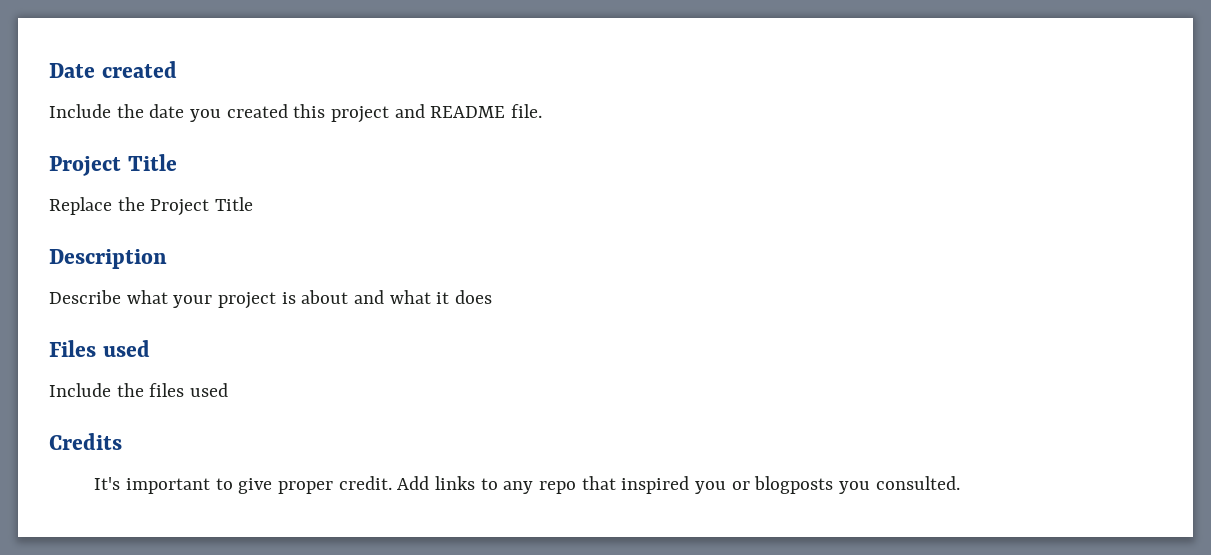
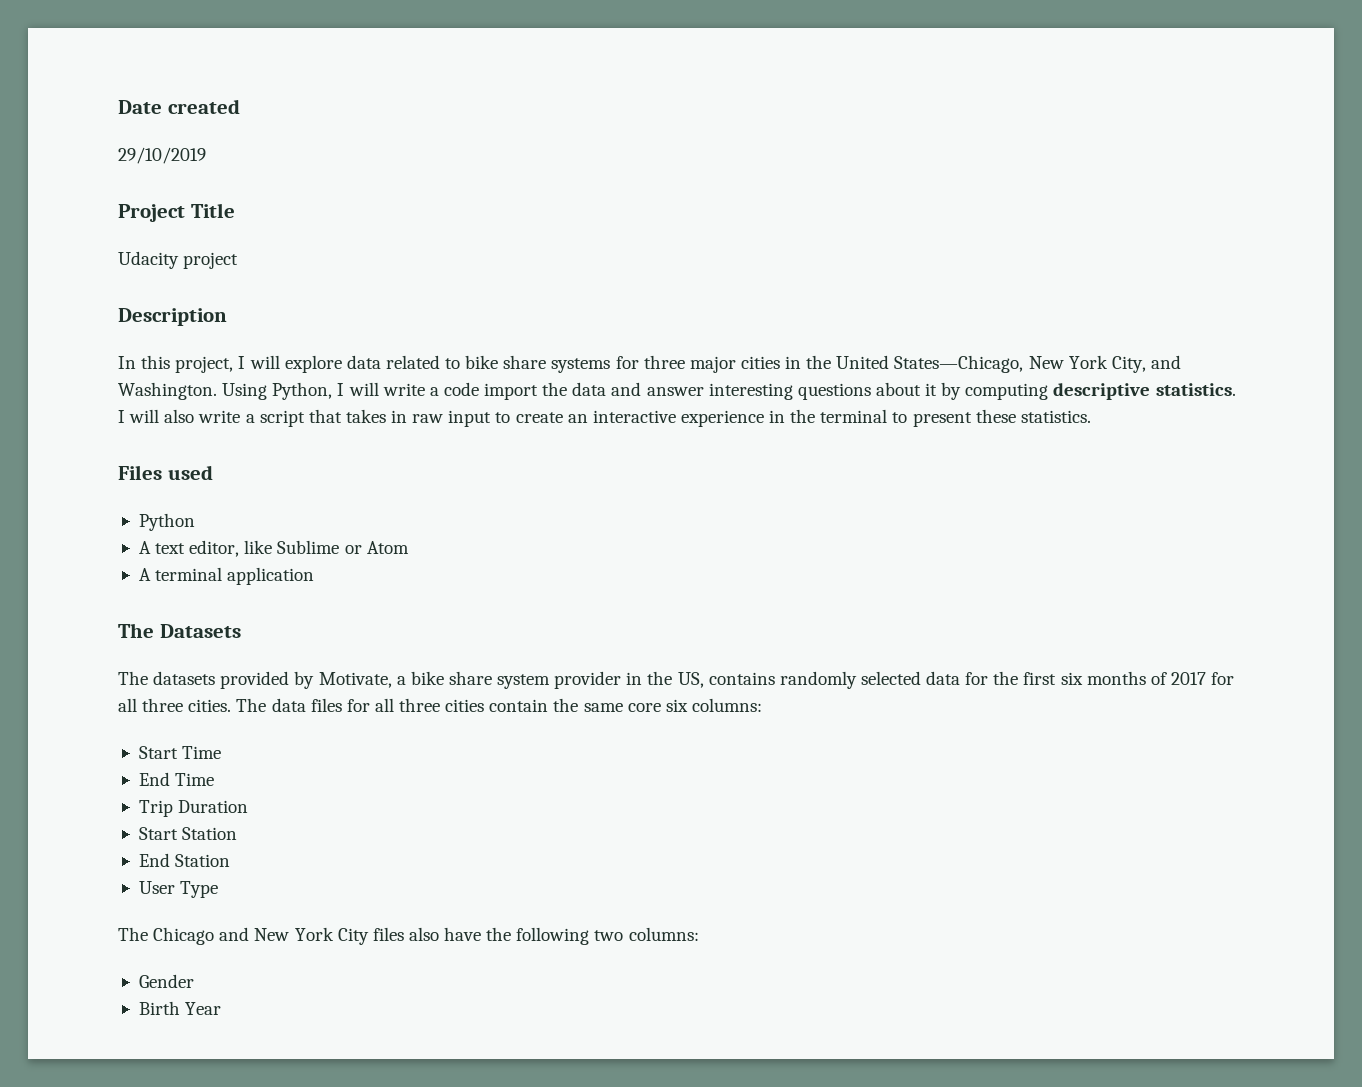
[49,104,543,123] [49,154,177,176] [49,197,254,216] [49,249,167,269] [49,290,493,309] [49,340,150,357] [49,383,229,397] [49,433,122,450] [94,476,960,494] Include the date you created this project and README file. // Project Title // Replace the Project Title // Description // Describe what your project is about and what it does // Files used // Include the files used // Credits // It's important to give proper credit. Add links to any repo that inspired you or blogposts you consulted. -> [118,147,206,164] [118,203,235,222] [118,251,239,269] [118,308,227,326] [118,355,1181,373] [118,382,1236,400] [118,409,1091,427] [118,465,213,480] [138,513,195,531] [138,540,409,557] [138,567,315,585] [118,623,241,638] [118,671,1235,689] [118,698,762,712] [138,746,222,759] [138,772,215,786] [138,800,249,817] [138,827,238,840] [138,853,231,867] [138,881,219,898] [118,927,699,945] [138,974,194,988] [138,1001,222,1015] 29/10/2019 // Project Title // Udacity project // Description // In this project, I will explore data related to bike share systems for three major cities in the United States—Chicago, New York City, and Washington. Using Python, I will write a code import the data and answer interesting questions about it by computing descriptive statistics. I will also write a script that takes in raw input to create an interactive experience in the terminal to present these statistics. // Files used // Python // A text editor, like Sublime or Atom // A terminal application // The Datasets // The datasets provided by Motivate, a bike share system provider in the US, contains randomly selected data for the first six months of 2017 for all three cities. The data files for all three cities contain the same core six columns: // Start Time // End Time // Trip Duration // Start Station // End Station // User Type // The Chicago and New York City files also have the following two columns: // Gender // Birth Year

